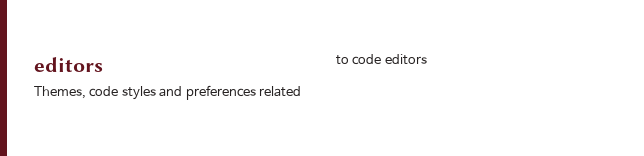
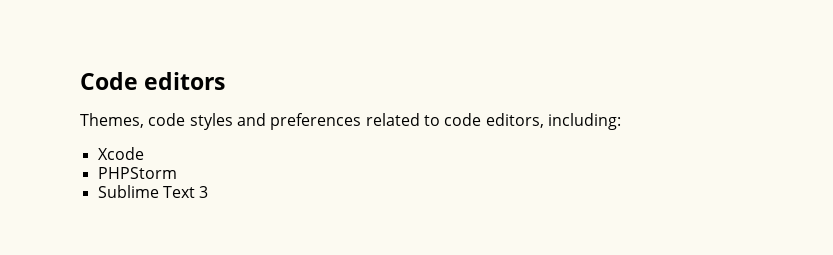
(34, 64) none -> [80,72,138,90] Code
[384,54,427,65] editors -> [485,113,621,130] [97,147,144,160] [97,167,177,179] [97,185,209,198] editors, including: // Xcode // PHPStorm // Sublime Text 3

